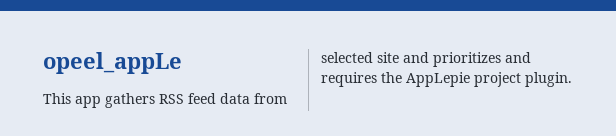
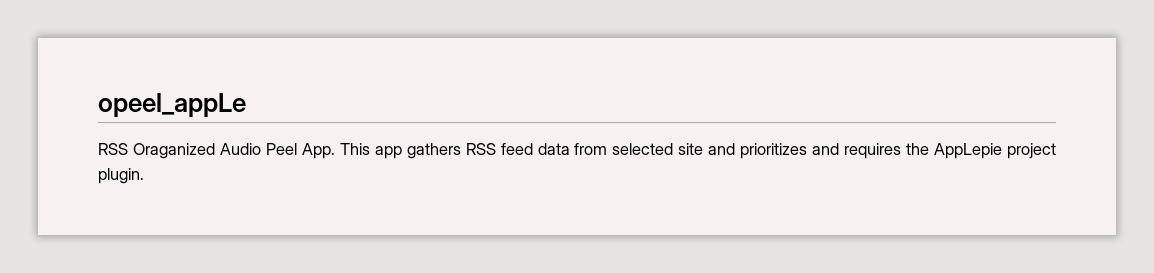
(182, 63) none -> [98,143,335,159] RSS Oraganized Audio Peel App.

